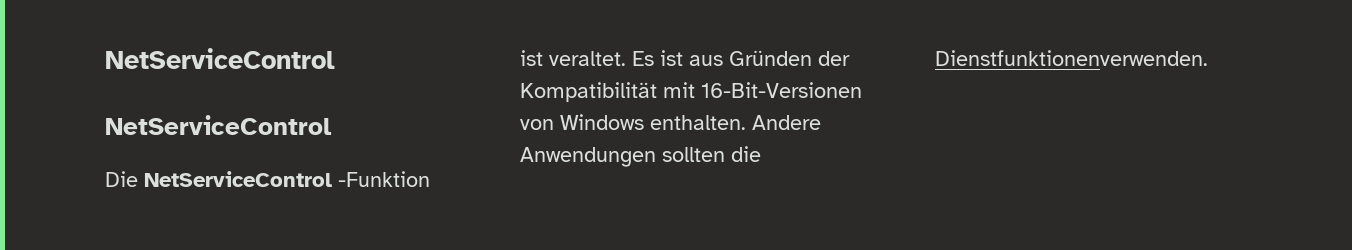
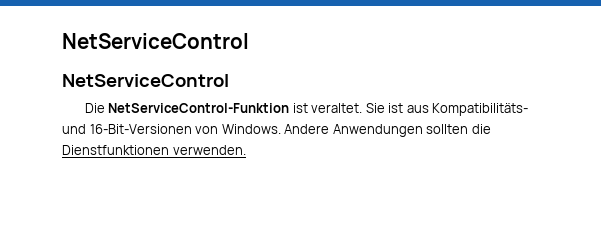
[144,171,430,187] NetServiceControl -Funktion -> [108,103,290,113] NetServiceControl-Funktion
[632,51,654,66] Es -> [365,103,385,113] Sie
[729,50,850,66] [520,82,862,102] [520,114,746,130] Gründen der Kompatibilität mit 16-Bit-Versionen von Windows enthalten. -> [432,103,529,116] [62,124,281,134] Kompatibilitäts- und 16-Bit-Versionen von Windows.
[935,50,1208,66] Dienstfunktionenverwenden. -> [62,145,246,155] Dienstfunktionen verwenden.

